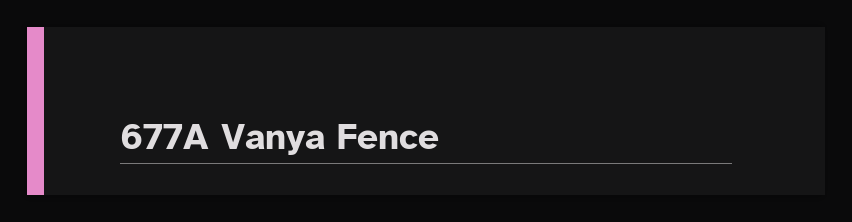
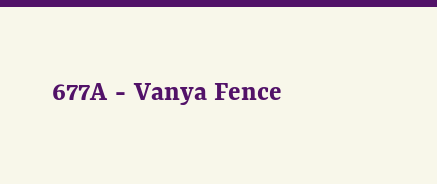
(209, 136) none -> [114,92,126,100] -

